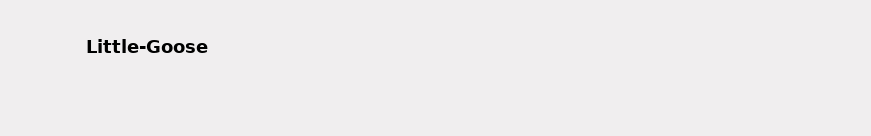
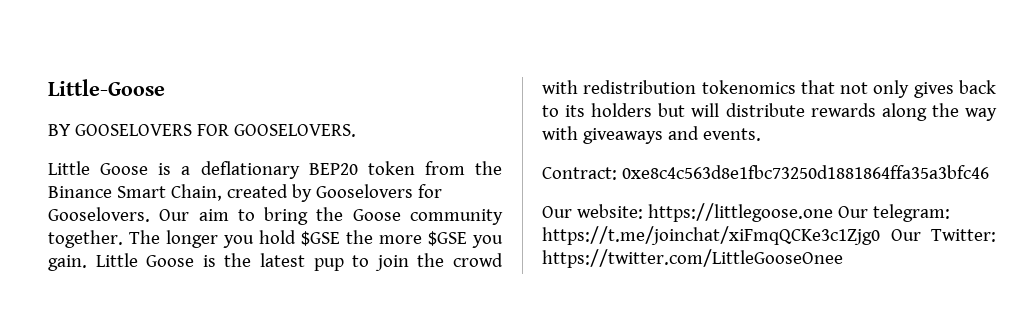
(208, 46) none -> [48,124,356,137] [48,161,502,179] [48,184,442,202] [48,207,503,225] [48,230,503,248] [48,253,504,271] [542,80,996,98] [542,103,997,121] [542,126,761,144] [542,165,989,180] [542,203,950,222] [542,226,996,245] [542,249,843,268] // BY GOOSELOVERS FOR GOOSELOVERS. // Little Goose is a deflationary BEP20 token from the Binance Smart Chain, created by Gooselovers for Gooselovers. Our aim to bring the Goose community together. The longer you hold $GSE the more $GSE you gain. Little Goose is the latest pup to join the crowd with redistribution tokenomics that not only gives back to its holders but will distribute rewards along the way with giveaways and events. // Contract: 0xe8c4c563d8e1fbc73250d1881864ffa35a3bfc46 // Our website: https://littlegoose.one Our telegram: https://t.me/joinchat/xiFmqQCKe3c1Zjg0 Our Twitter: https://twitter.com/LittleGooseOnee

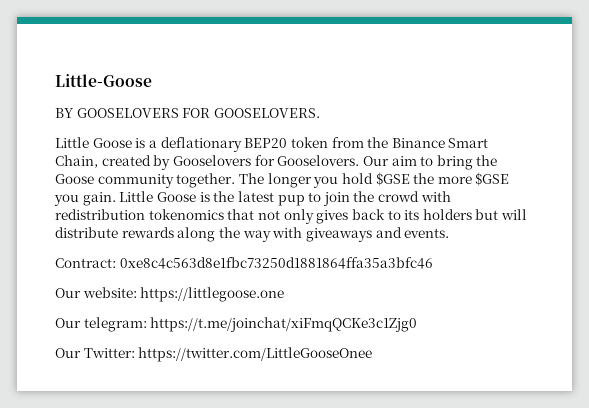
(833, 212) none -> (285, 294) //
(880, 235) none -> (418, 324) //

